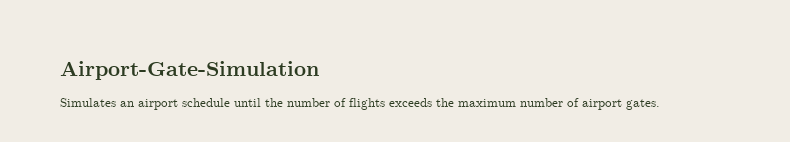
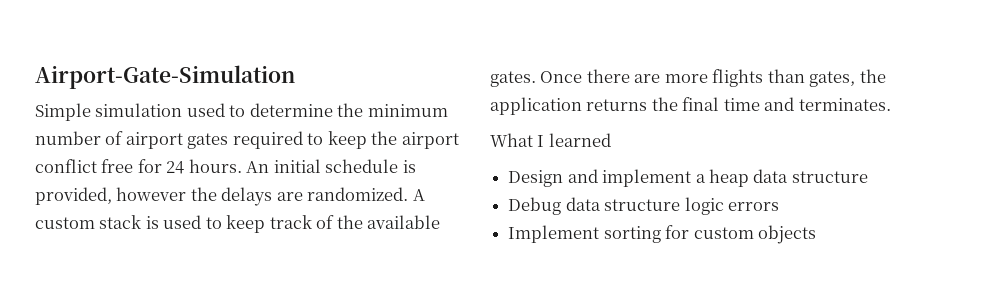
[60,98,660,110] Simulates an airport schedule until the number of flights exceeds the maximum number of airport gates. -> [35,103,448,121] [35,131,459,149] [35,159,416,174] [35,187,425,206] [35,215,441,233] [490,69,886,87] [490,97,891,115] [490,133,611,147] [508,169,868,187] [508,197,779,215] [508,225,816,244] Simple simulation used to determine the minimum number of airport gates required to keep the airport conflict free for 24 hours. An initial schedule is provided, however the delays are randomized. A custom stack is used to keep track of the available gates. Once there are more flights than gates, the application returns the final time and terminates. // What I learned // Design and implement a heap data structure // Debug data structure logic errors // Implement sorting for custom objects

